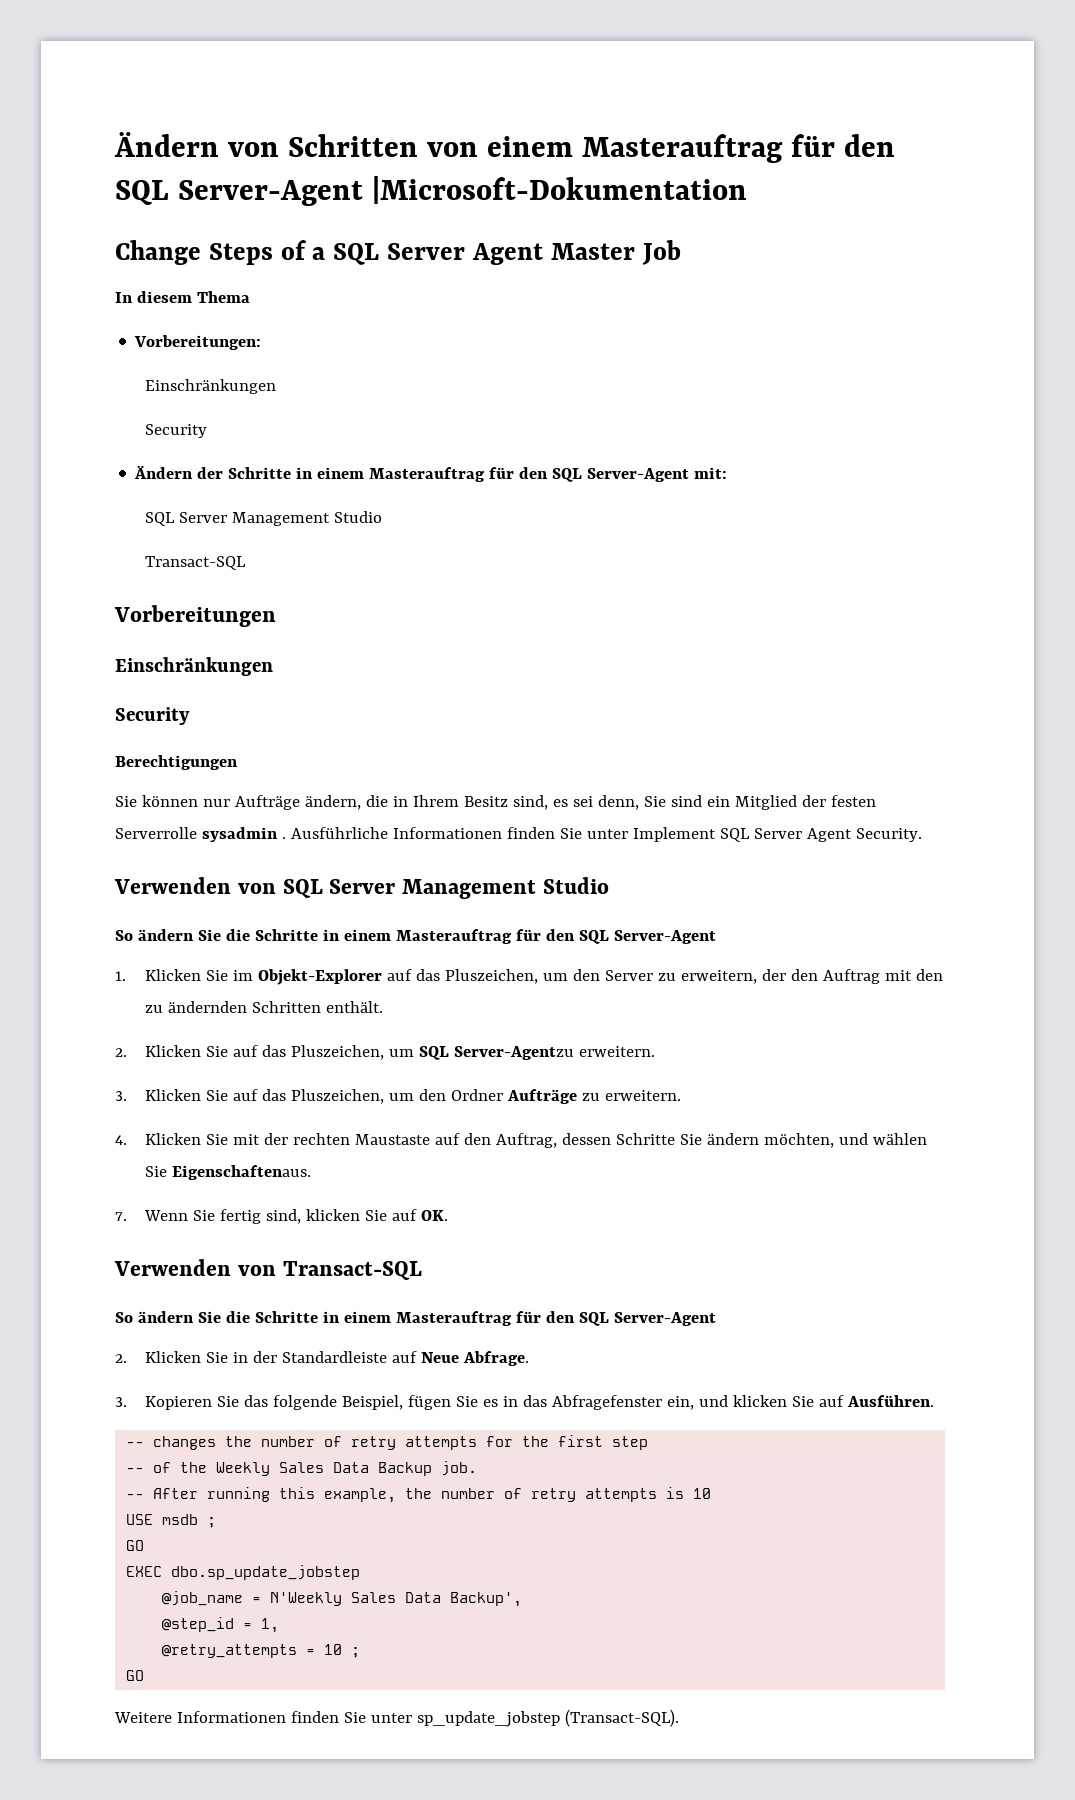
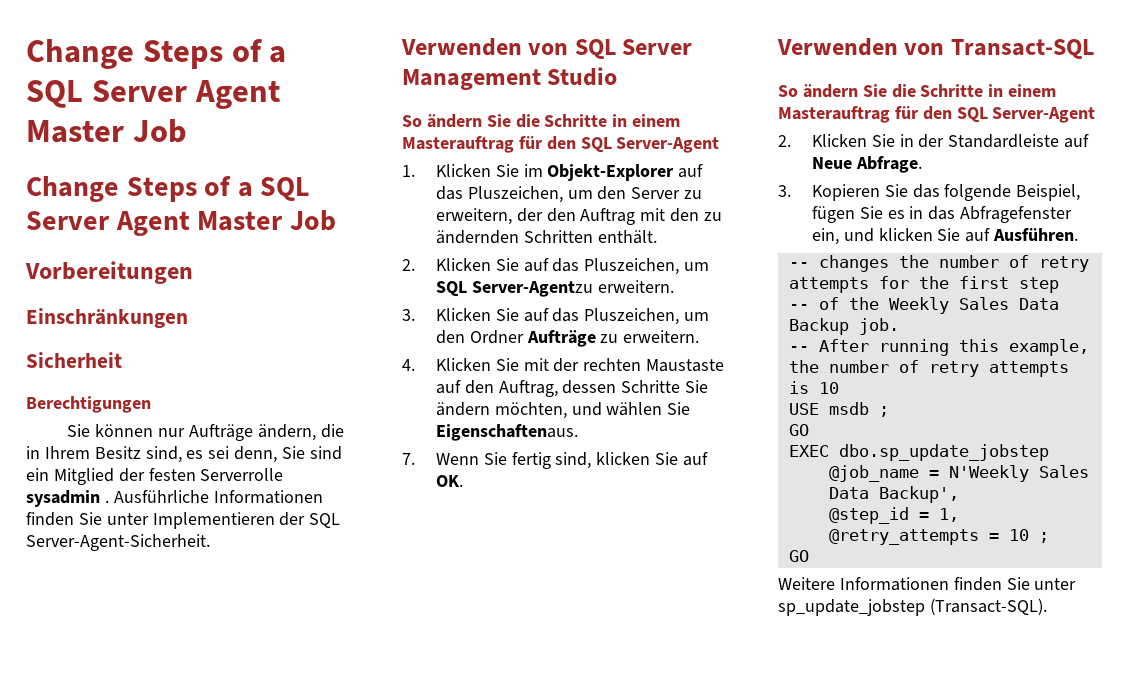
[114,132,896,163] [115,176,748,206] [115,240,681,265] [115,291,250,303] [134,335,262,350] [145,379,277,394] [145,424,208,438] [134,465,728,482] [145,511,383,526] [145,556,247,570] Ändern von Schritten von einem Masterauftrag für den SQL Server-Agent |Microsoft-Dokumentation // Change Steps of a SQL Server Agent Master Job // In diesem Thema // Vorbereitungen: // Einschränkungen // Security // Ändern der Schritte in einem Masterauftrag für den SQL Server-Agent mit: // SQL Server Management Studio // Transact-SQL -> [26,39,287,69] [26,80,280,109] [26,119,187,143] [26,176,311,202] [26,210,336,236] Change Steps of a SQL Server Agent Master Job // Change Steps of a SQL Server Agent Master Job
[115,707,190,725] Security -> [26,352,122,368] Sicherheit
[632,827,922,842] Implement SQL Server Agent Security. -> [152,512,341,529] [26,534,210,551] Implementieren der SQL Server-Agent-Sicherheit.

